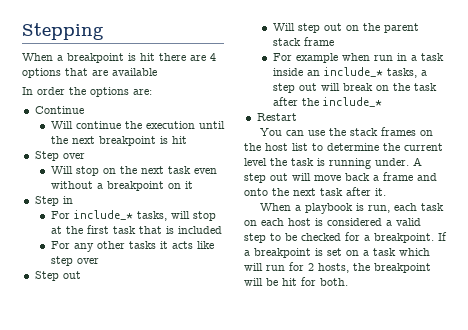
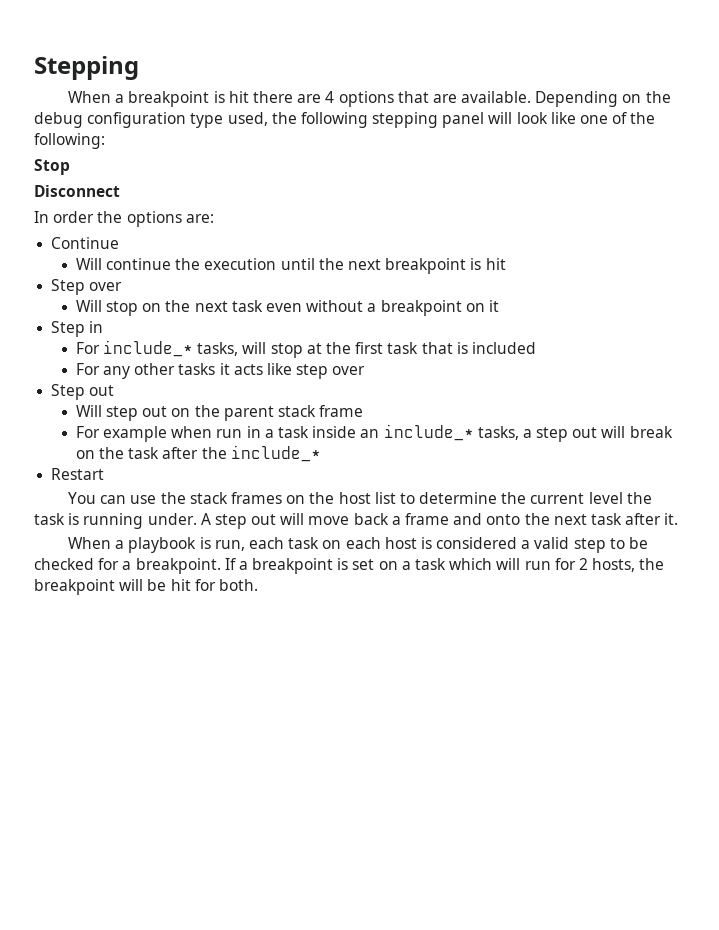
[112,68,157,76] available -> [461,91,671,107] [34,112,656,128] [34,133,105,149] [34,159,70,175] [34,185,120,197] available. Depending on the debug configuration type used, the following stepping panel will look like one of the following: // Stop // Disconnect

